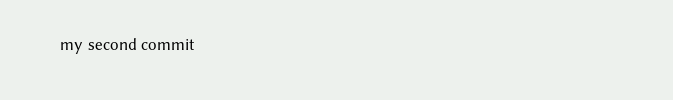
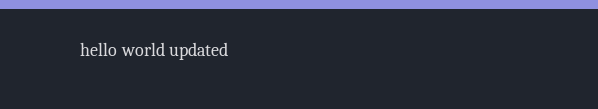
[60,38,196,54] my second commit -> [80,42,229,60] hello world updated

